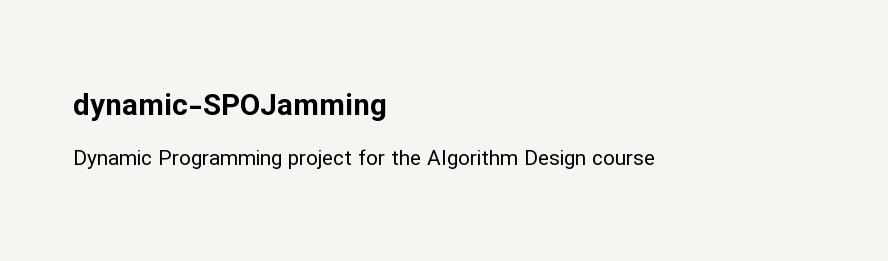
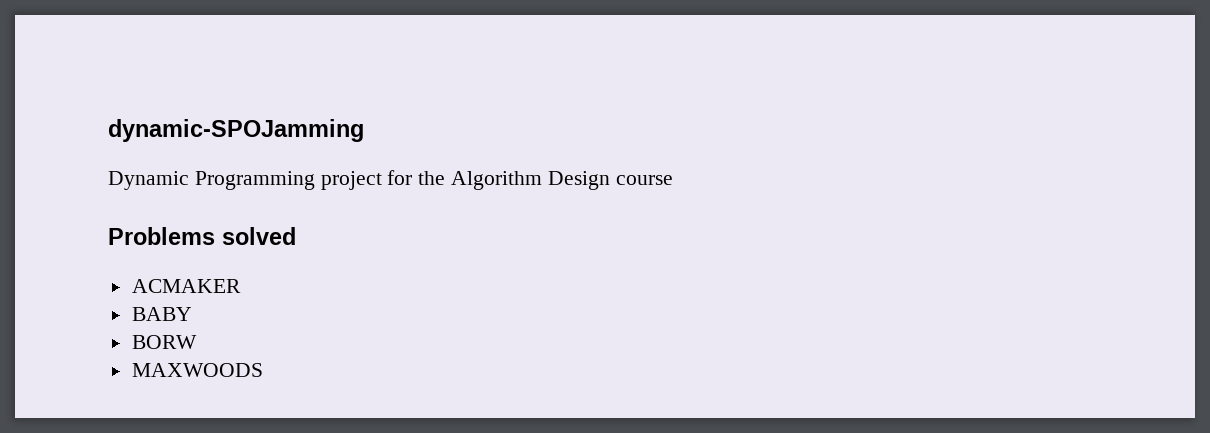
(655, 159) none -> [108,227,296,245] [131,279,241,293] [131,307,192,321] [131,335,197,349] [131,363,263,377] // Problems solved // ACMAKER // BABY // BORW // MAXWOODS

